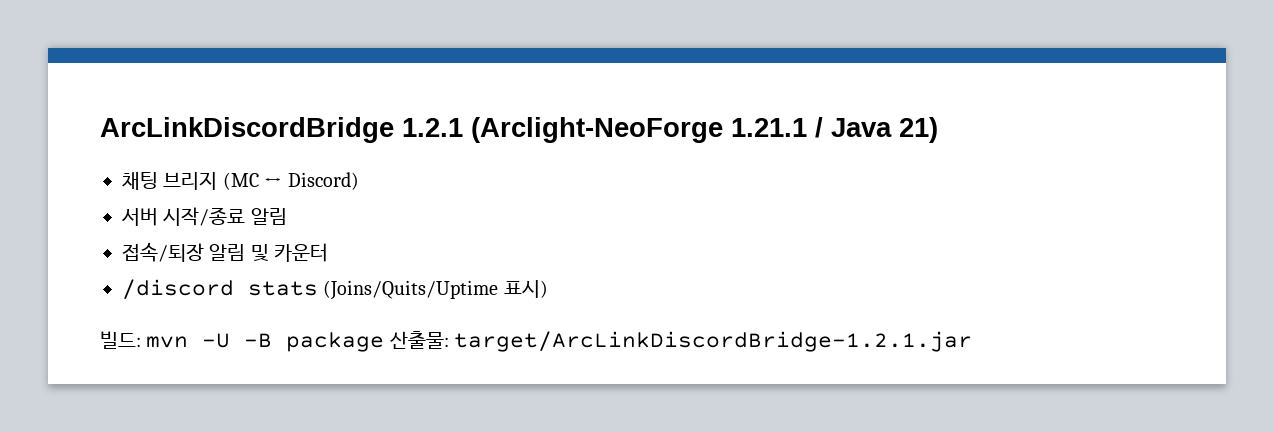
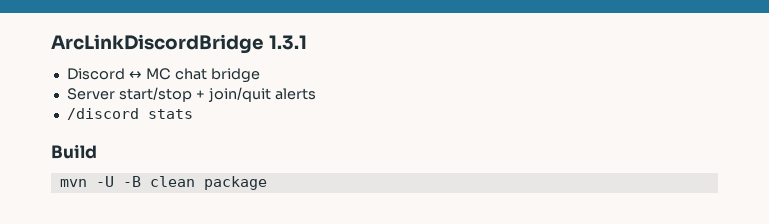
[402,117,938,143] [122,171,359,190] [121,207,287,226] [122,242,329,262] [122,279,548,300] [100,331,973,352] 1.2.1 (Arclight-NeoForge 1.21.1 / Java 21) // 채팅 브리지 (MC ↔ Discord) // 서버 시작/종료 알림 // 접속/퇴장 알림 및 카운터 // /discord stats (Joins/Quits/Uptime 표시) // 빌드: mvn -U -B package 산출물: target/ArcLinkDiscordBridge-1.2.1.jar -> [268,35,307,50] [66,68,260,83] [66,87,316,102] [66,108,193,120] [51,144,97,159] [59,176,267,190] 1.3.1 // Discord ↔ MC chat bridge // Server start/stop + join/quit alerts // /discord stats // Build // mvn -U -B clean package

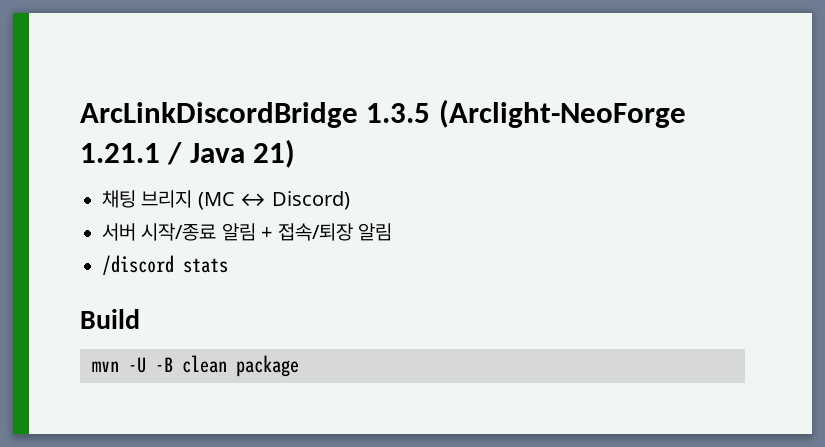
[268,35,307,50] [66,68,260,83] [66,87,316,102] 1.3.1 // Discord ↔ MC chat bridge // Server start/stop + join/quit alerts -> [366,99,686,128] [80,139,296,168] [102,190,350,210] [102,223,392,241] 1.3.5 (Arclight-NeoForge 1.21.1 / Java 21) // 채팅 브리지 (MC ↔ Discord) // 서버 시작/종료 알림 + 접속/퇴장 알림

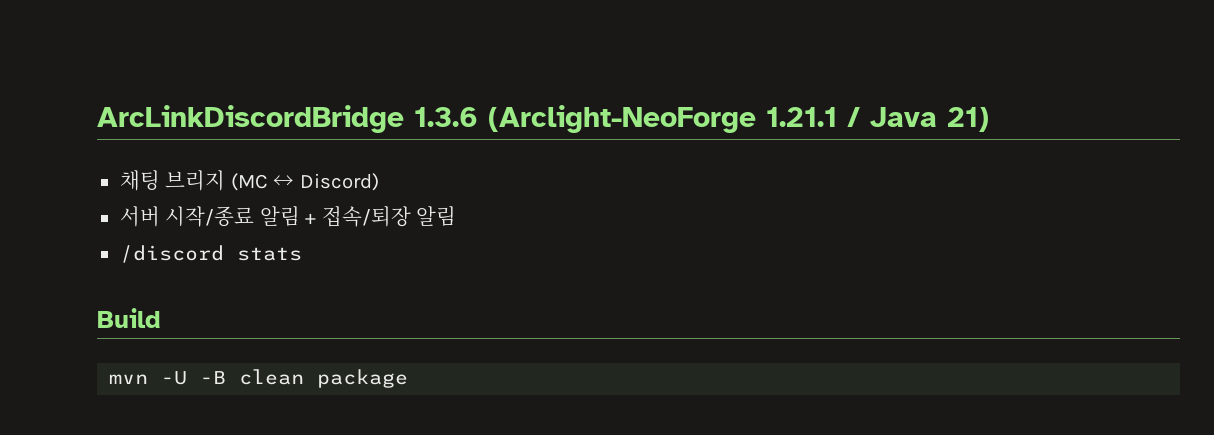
[366,103,431,123] 1.3.5 -> [414,107,478,127] 1.3.6

